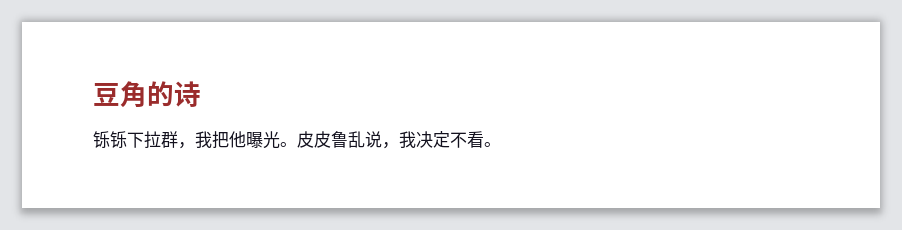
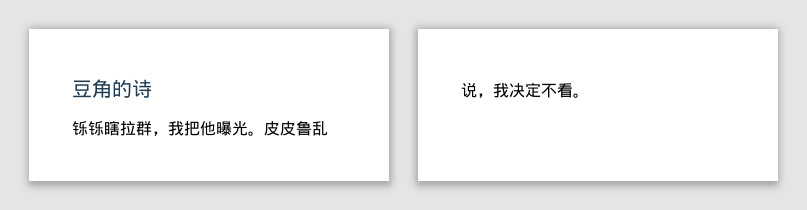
[127,132,144,148] 下 -> [104,120,120,136] 瞎

